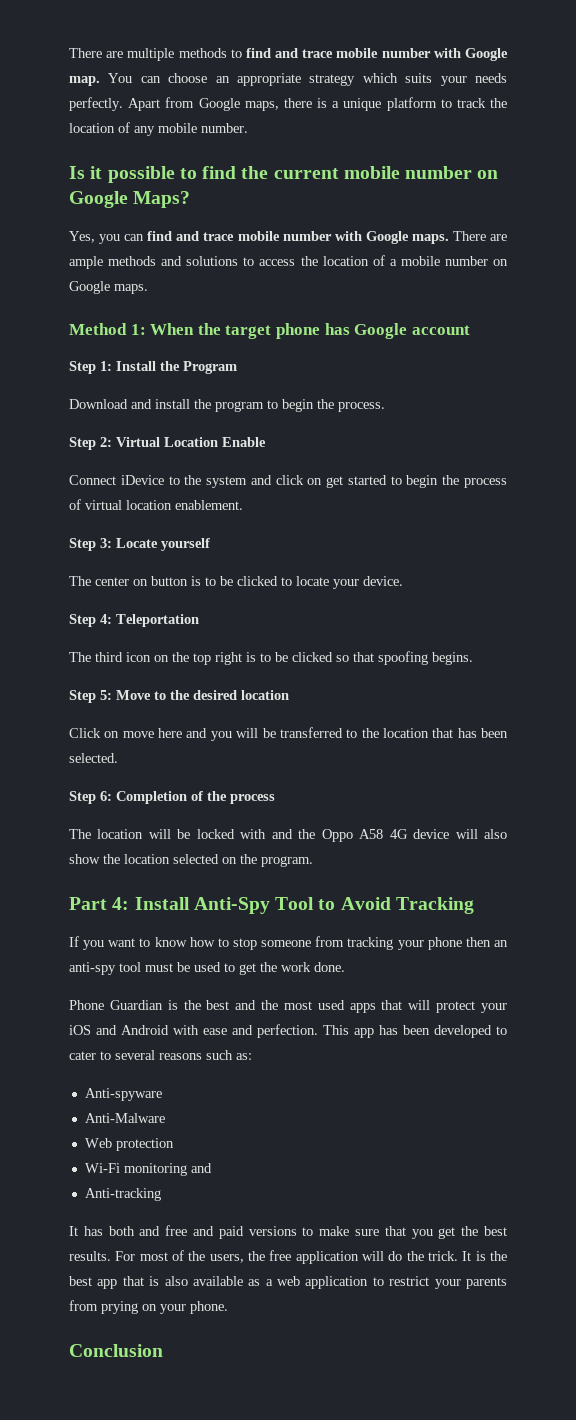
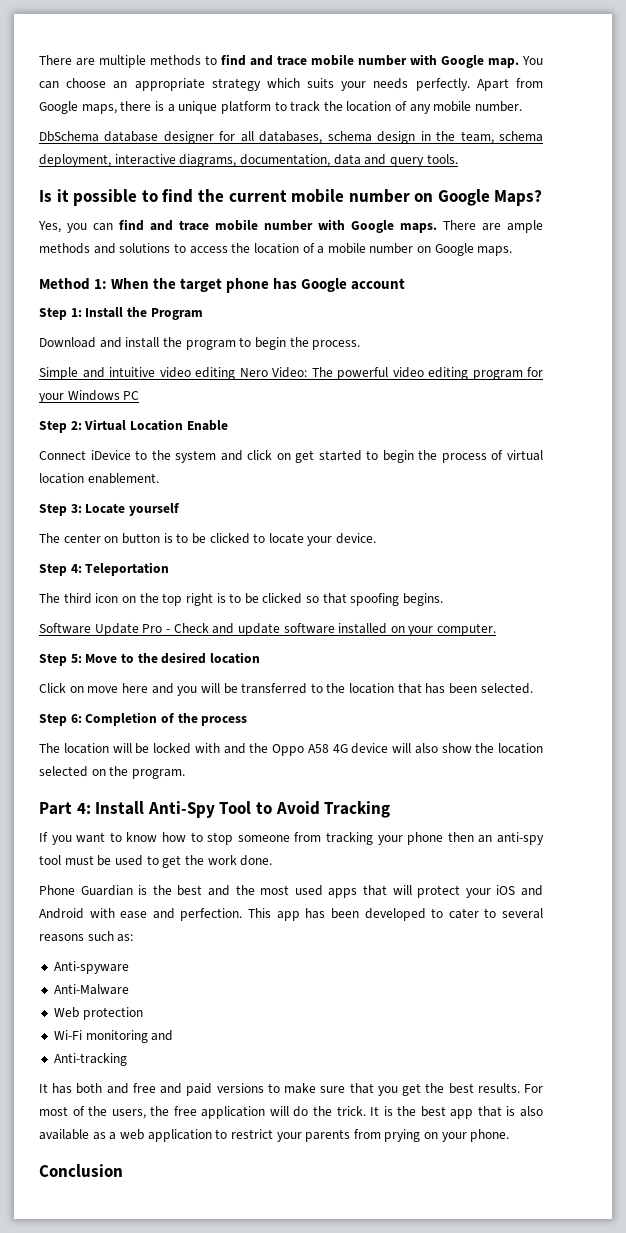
(248, 128) none -> [39,131,543,144] [39,154,458,167] // DbSchema database designer for all databases, schema design in the team, schema deployment, interactive diagrams, documentation, data and query tools.
(385, 407) none -> [39,367,543,380] [39,390,140,403] // Simple and intuitive video editing Nero Video: The powerful video editing program for your Windows PC
(473, 658) none -> [39,623,497,636] // Software Update Pro - Check and update software installed on your computer.

